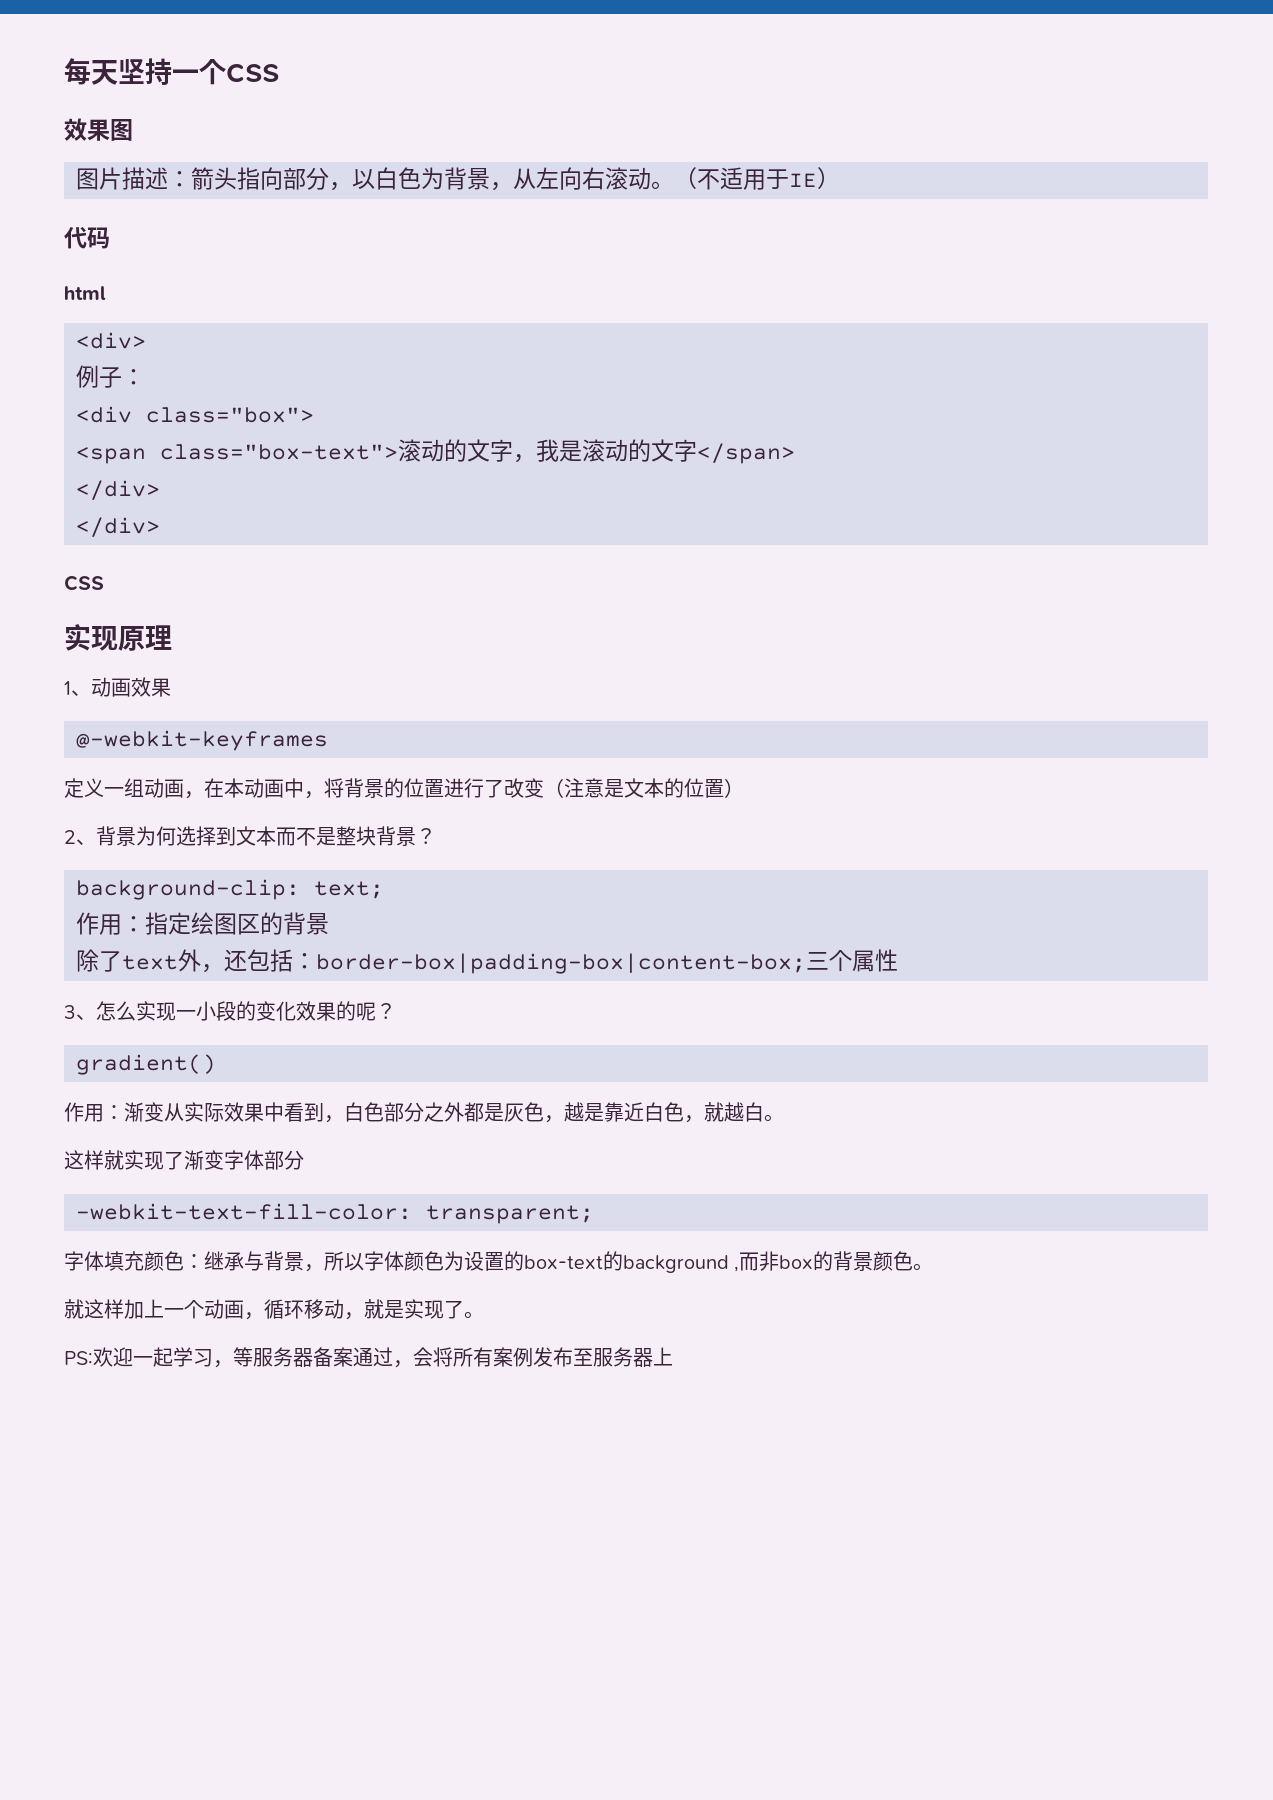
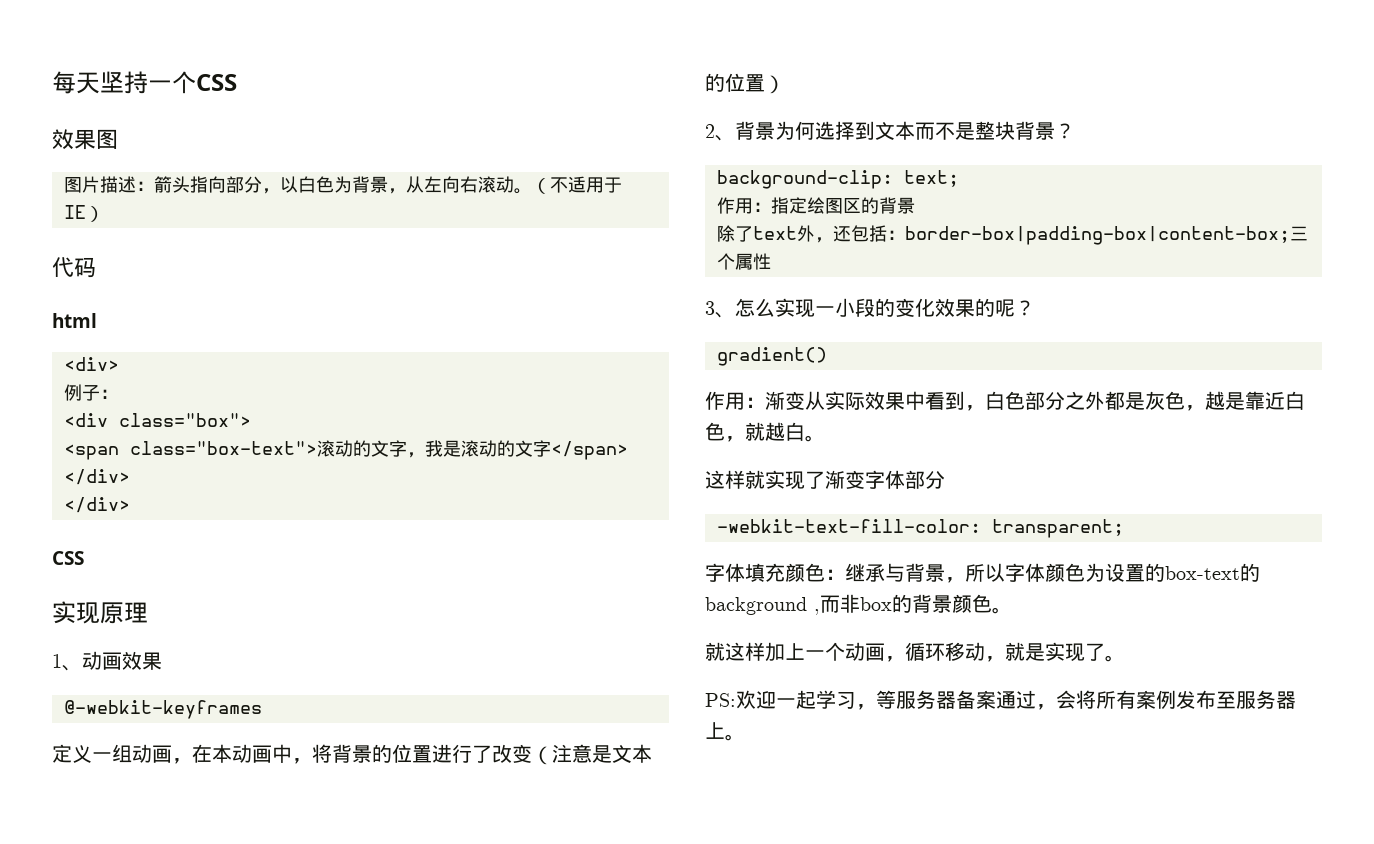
(673, 1356) none -> [725,734,745,741] 。

